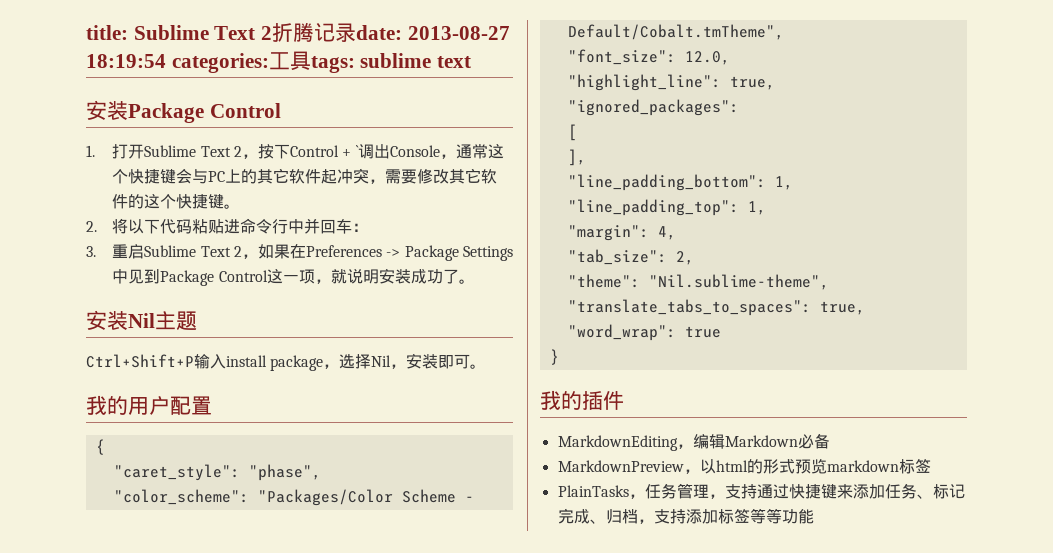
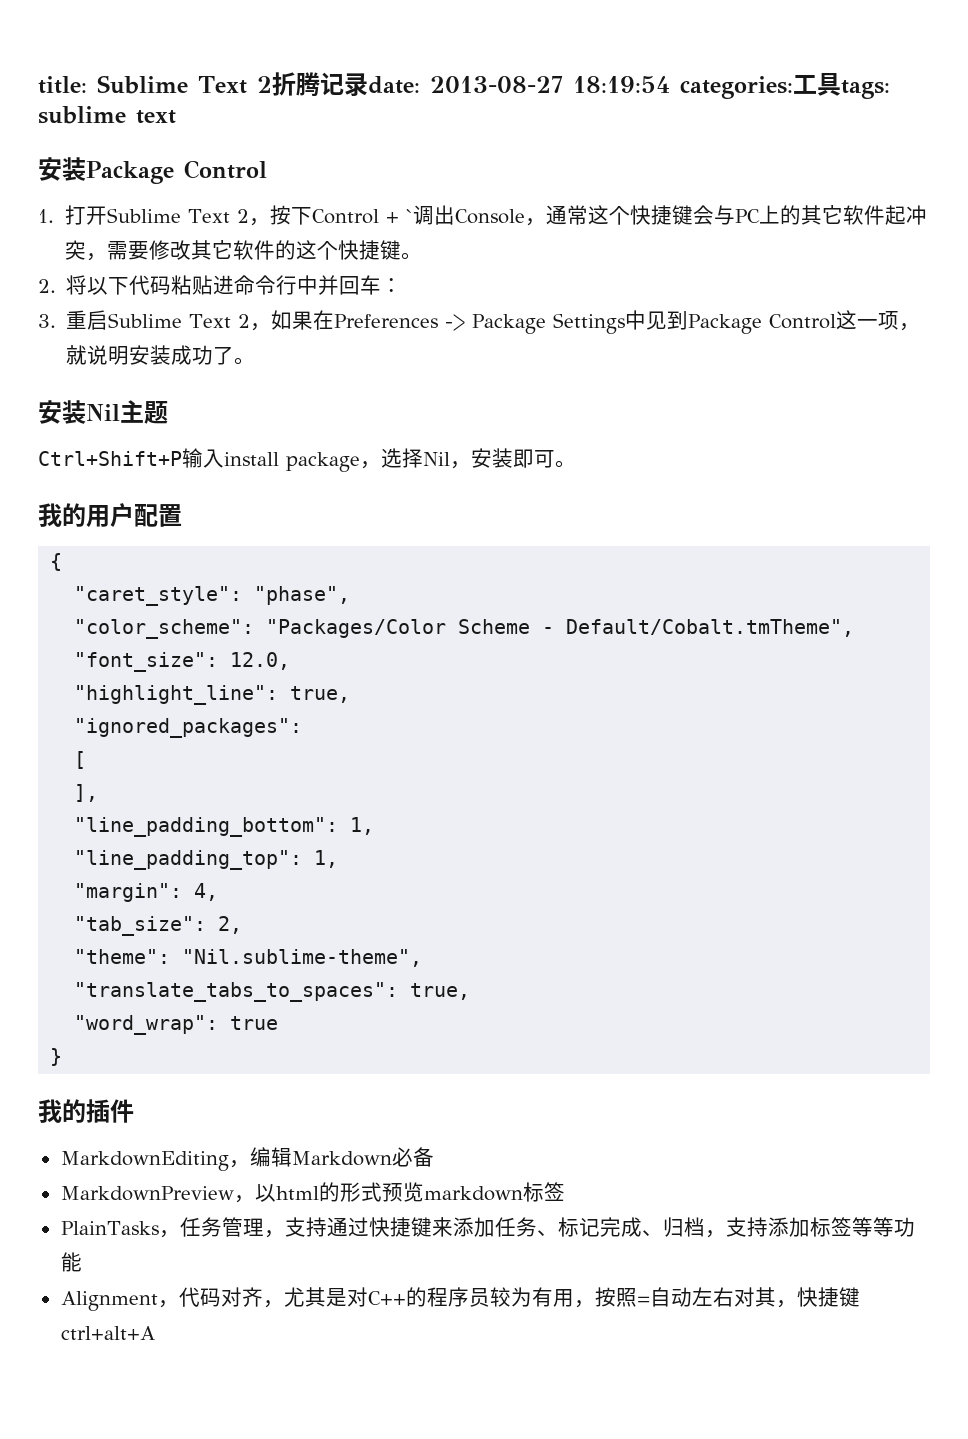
(814, 516) none -> [60,1287,860,1311] [60,1326,155,1340] // Alignment，代码对齐，尤其是对C++的程序员较为有用，按照=自动左右对其，快捷键ctrl+alt+A

